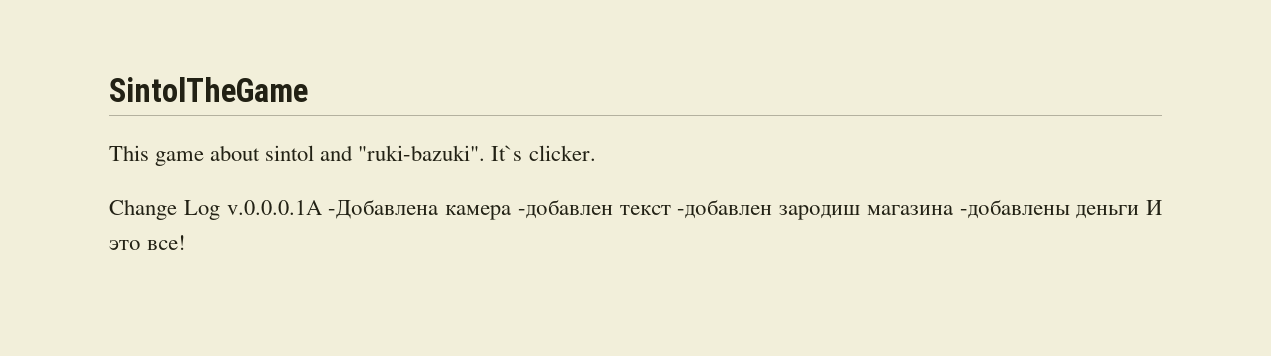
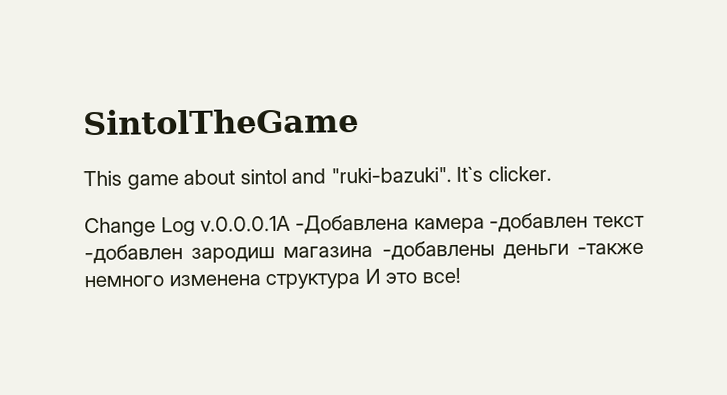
(1140, 212) none -> [577,242,644,255] [84,273,362,290] -также немного изменена структура

